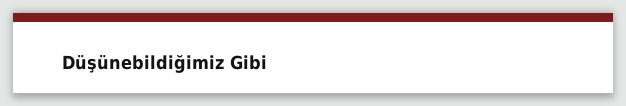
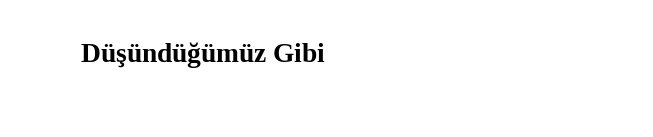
[62,54,224,73] Düşünebildiğimiz -> [81,42,266,68] Düşündüğümüz

